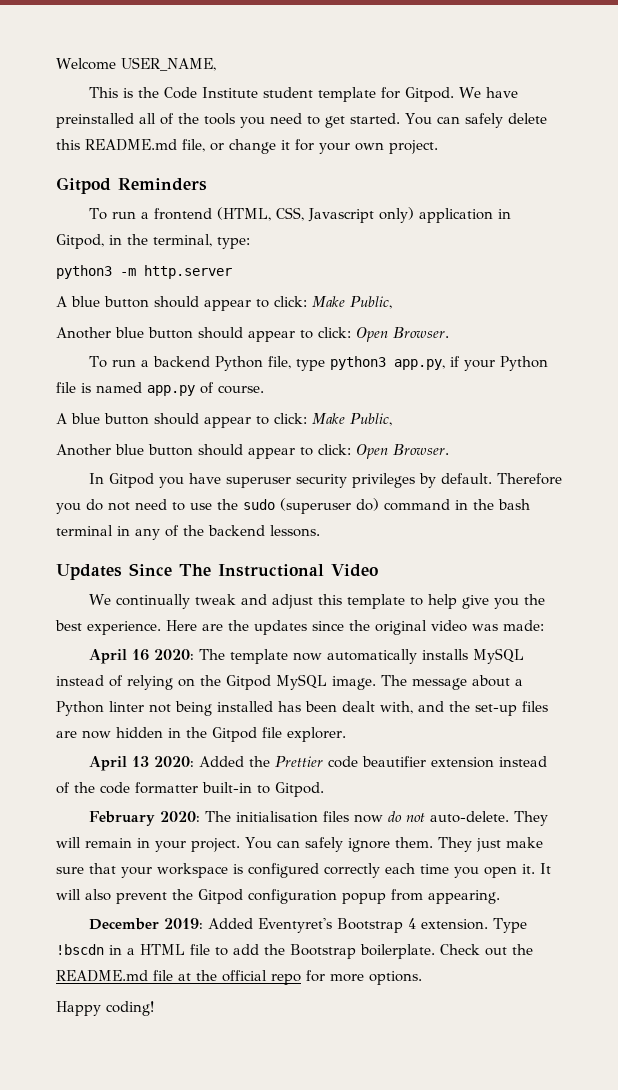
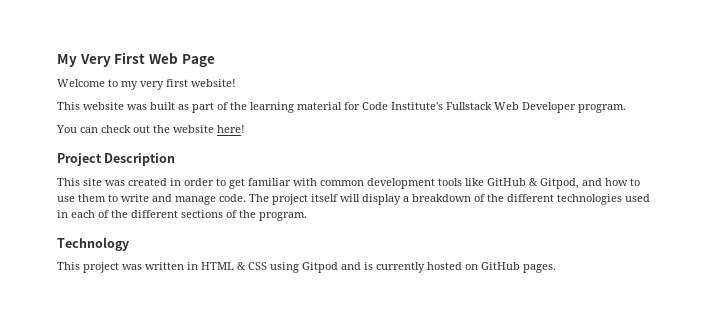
[56,57,216,71] [88,87,518,102] [56,113,547,128] [56,139,438,154] [56,177,207,194] [88,207,511,223] [56,234,250,249] [56,265,232,279] [56,296,392,311] [56,327,449,342] [88,356,548,371] [56,382,264,396] [56,413,392,428] [56,444,449,459] [88,473,562,488] [56,498,530,514] [56,525,320,540] [56,563,378,580] [88,594,545,609] [55,620,544,635] [88,648,524,664] [56,674,523,690] [56,701,548,716] [56,727,346,742] [88,756,547,771] [56,782,324,797] [88,811,548,826] [56,837,543,852] [56,863,551,878] [56,889,500,904] [88,918,527,933] [56,944,533,959] [56,970,422,985] [56,1001,154,1016] Welcome USER_NAME, // This is the Code Institute student template for Gitpod. We have preinstalled all of the tools you need to get started. You can safely delete this README.md file, or change it for your own project. // Gitpod Reminders // To run a frontend (HTML, CSS, Javascript only) application in Gitpod, in the terminal, type: // python3 -m http.server // A blue button should appear to click: Make Public, // Another blue button should appear to click: Open Browser. // To run a backend Python file, type python3 app.py, if your Python file is named app.py of course. // A blue button should appear to click: Make Public, // Another blue button should appear to click: Open Browser. // In Gitpod you have superuser security privileges by default. Therefore you do not need to use the sudo (superuser do) command in the bash terminal in any of the backend lessons. // Updates Since The Instructional Video // We continually tweak and adjust this template to help give you the best experience. Here are the updates since the original video was made: // April 16 2020: The template now automatically installs MySQL instead of relying on the Gitpod MySQL image. The message about a Python linter not being installed has been dealt with, and the set-up files are now hidden in the Gitpod file explorer. // April 13 2020: Added the Prettier code beautifier extension instead of the code formatter built-in to Gitpod. // February 2020: The initialisation files now do not auto-delete. They will remain in your project. You can safely ignore them. They just make sure that your workspace is configured correctly each time you open it. It will also prevent the Gitpod configuration popup from appearing. // December 2019: Added Eventyret's Bootstrap 4 extension. Type !bscdn in a HTML file to add the Bootstrap boilerplate. Check out the README.md file at the official repo for more options. // Happy coding! -> [57,52,215,67] [57,79,236,90] [57,102,626,113] [56,125,245,133] [57,153,176,166] [57,178,640,189] [57,194,650,205] [57,210,307,221] [57,237,129,251] [57,262,556,273] My Very First Web Page // Welcome to my very first website! // This website was built as part of the learning material for Code Institute's Fullstack Web Developer program. // You can check out the website here! // Project Description // This site was created in order to get familiar with common development tools like GitHub & Gitpod, and how to use them to write and manage code. The project itself will display a breakdown of the different technologies used in each of the different sections of the program. // Technology // This project was written in HTML & CSS using Gitpod and is currently hosted on GitHub pages.

